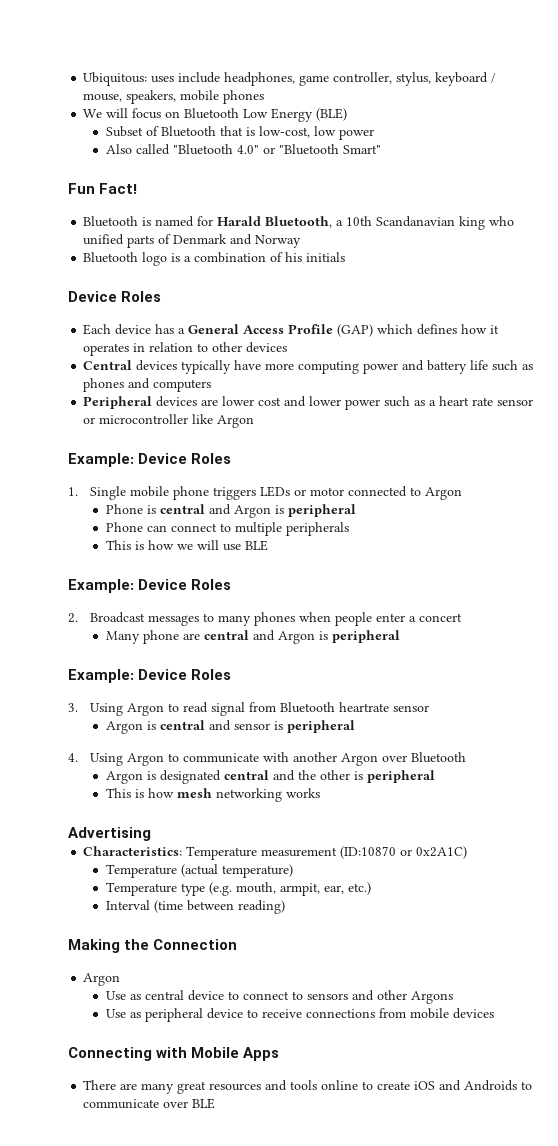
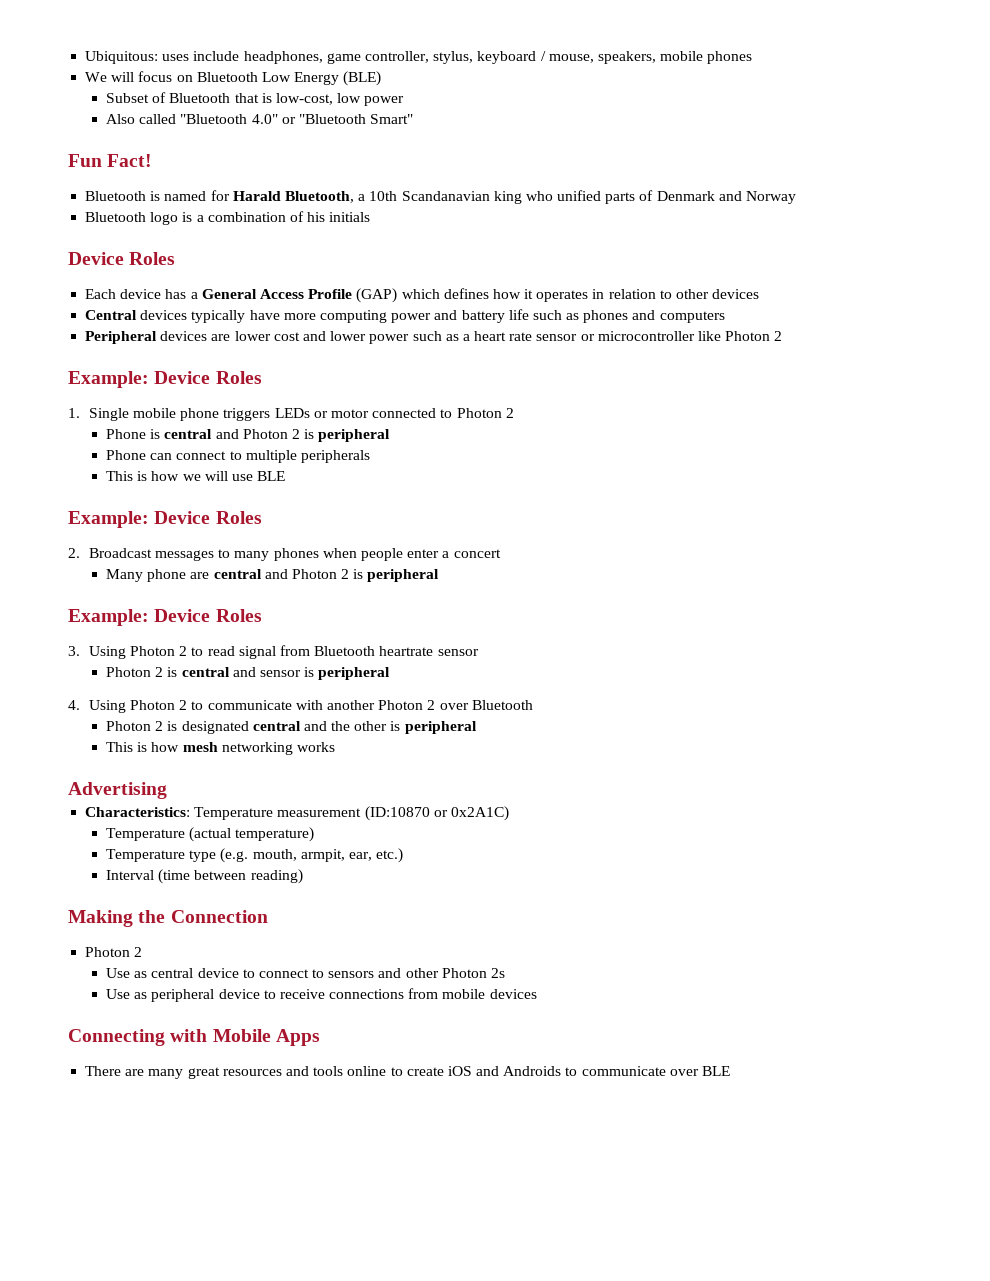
[217,415,255,428] Argon -> [725,331,783,341] Photon 2
[425,487,463,500] Argon -> [456,408,514,418] Photon 2
[233,505,271,518] Argon -> [242,429,300,439] Photon 2
[277,631,315,644] Argon -> [291,569,350,579] Photon 2
[127,703,165,716] Argon -> [130,646,188,656] Photon 2
[105,721,143,734] Argon -> [105,667,164,677] Photon 2
[127,753,165,766] Argon -> [130,700,188,710] Photon 2
[341,753,379,766] Argon -> [378,700,436,710] Photon 2
[105,771,143,784] Argon -> [105,721,164,731] Photon 2
[83,973,121,986] Argon -> [85,947,143,957] Photon 2
[410,991,453,1004] Argons -> [441,968,506,978] Photon 2s

